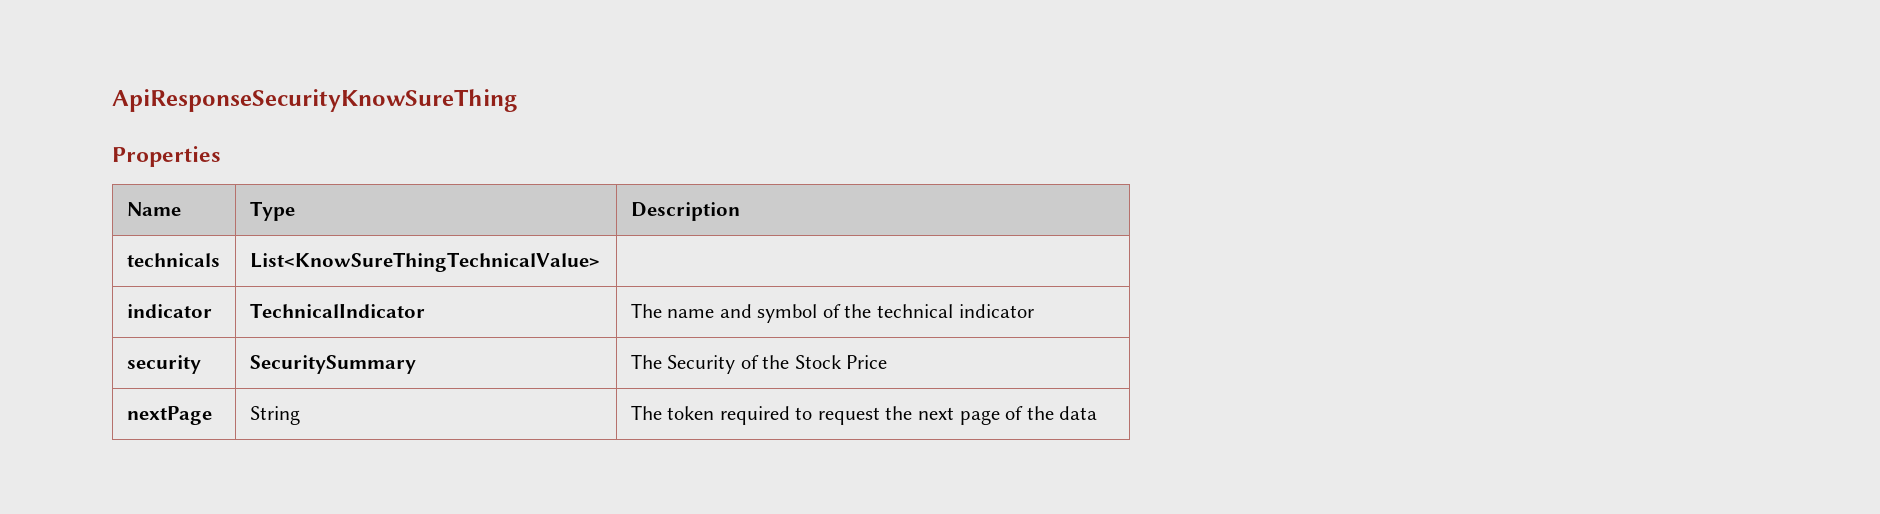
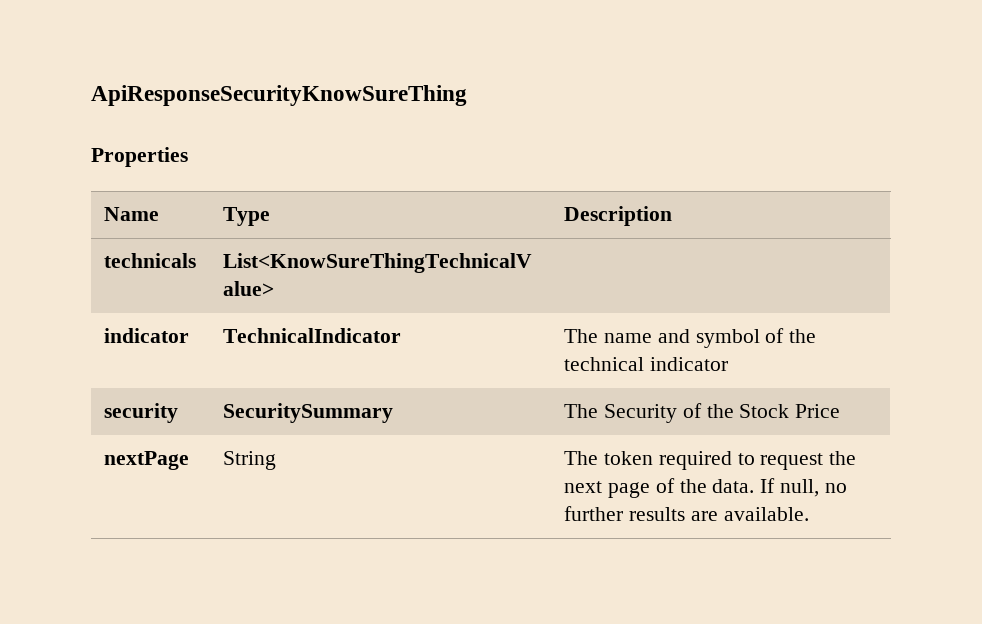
[1059,406,1098,420] data -> [712,478,847,497] [564,506,809,521] data. If null, no further results are available.

